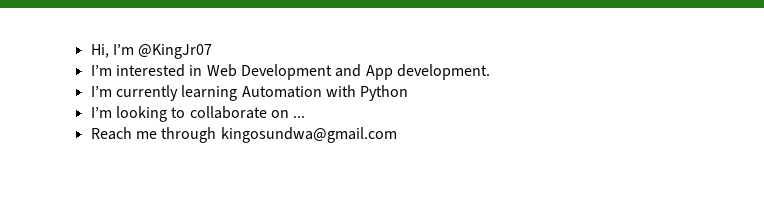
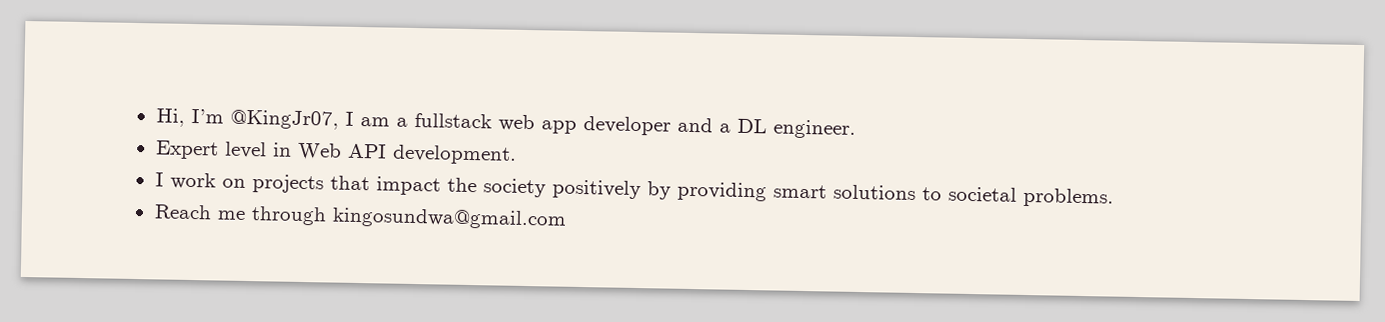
[138,44,213,59] [90,64,490,80] [90,85,409,101] [90,106,306,122] @KingJr07 // I’m interested in Web Development and App development. // I’m currently learning Automation with Python // I’m looking to collaborate on ... -> [229,109,856,139] [154,140,517,165] [154,172,1114,208] @KingJr07, I am a fullstack web app developer and a DL engineer. // Expert level in Web API development. // I work on projects that impact the society positively by providing smart solutions to societal problems.

